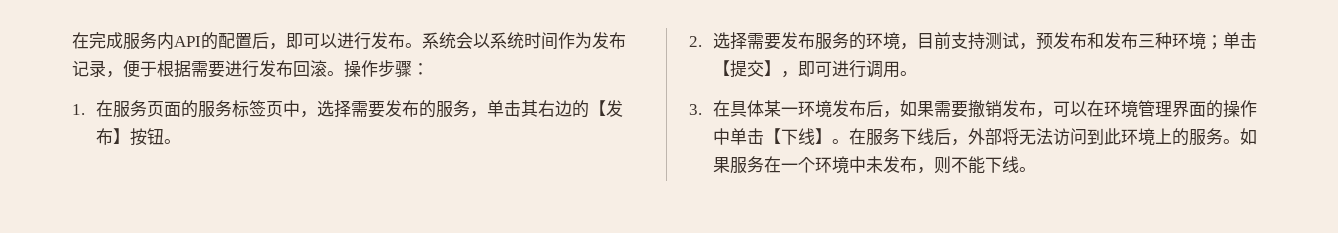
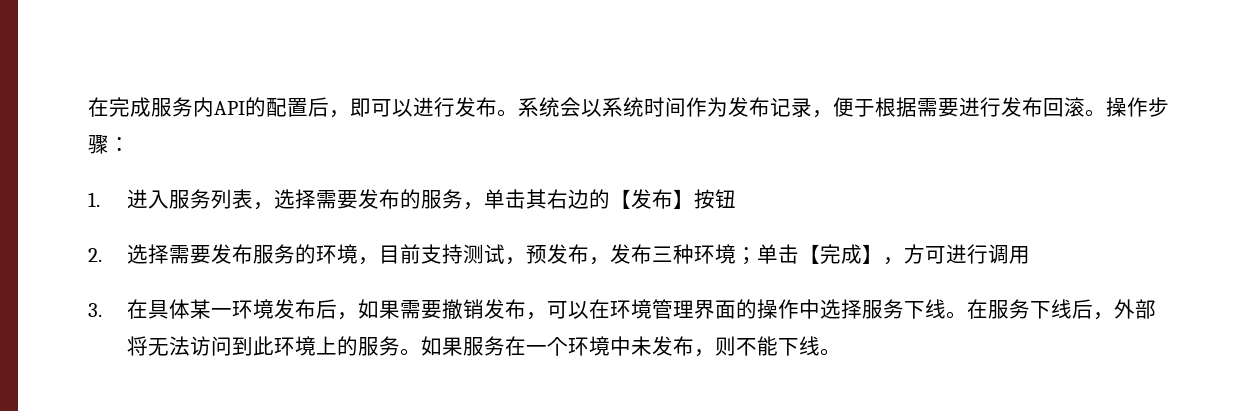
[96,100,301,118] 在服务页面的服务标签页中 -> [127,189,254,209] 进入服务列表
[164,139,182,144] 。 -> (737, 199) none
[1087,32,1105,49] 和 -> [589,257,611,265] ，
[730,60,816,78] 提交】，即 -> [820,244,926,265] 完成】，方
[900,71,918,76] 。 -> (1031, 255) none
[730,128,833,145] 单击【下线】 -> [820,299,947,319] 选择服务下线

